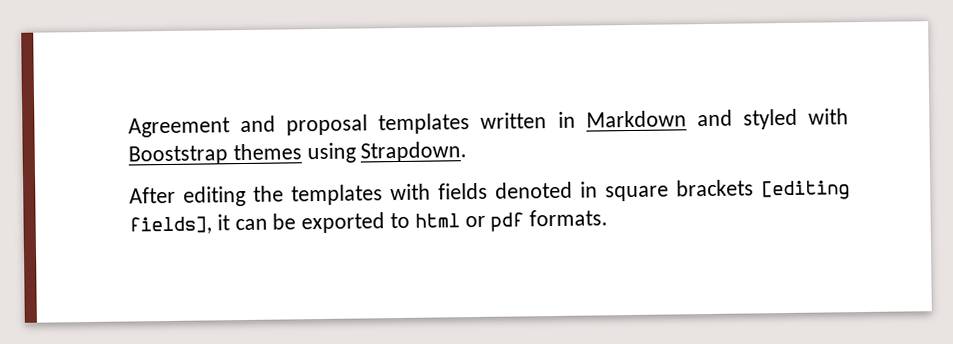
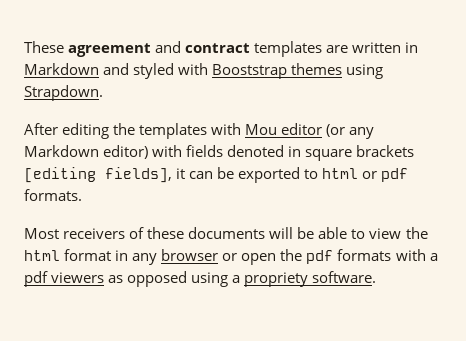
[128,113,471,138] Agreement and proposal templates -> [24,41,349,57] These agreement and contract templates are
(431, 192) none -> [245,123,375,139] [24,145,183,159] Mou editor (or any Markdown editor) with
(609, 218) none -> [24,227,428,239] [24,249,438,265] [24,271,377,287] // Most receivers of these documents will be able to view the html format in any browser or open the pdf formats with a pdf viewers as opposed using a propriety software.

